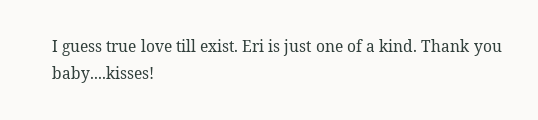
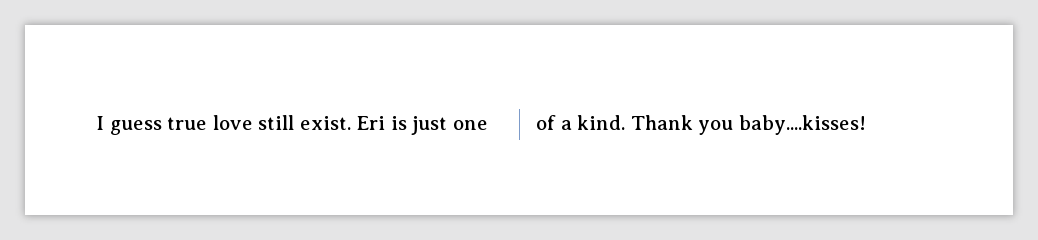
[175,39,196,52] till -> [258,115,295,130] still

